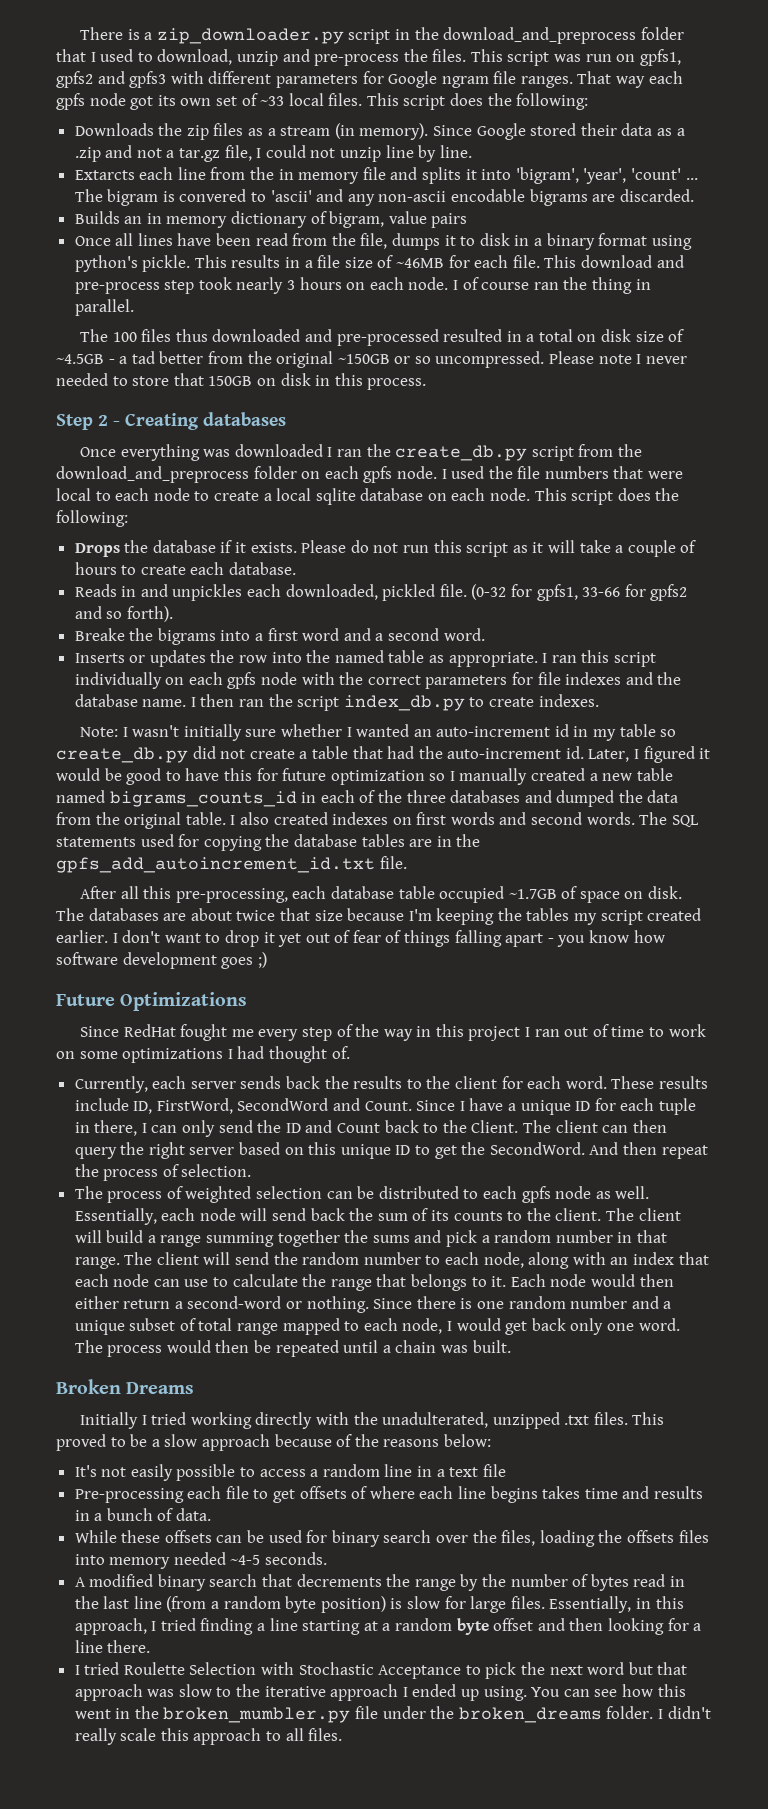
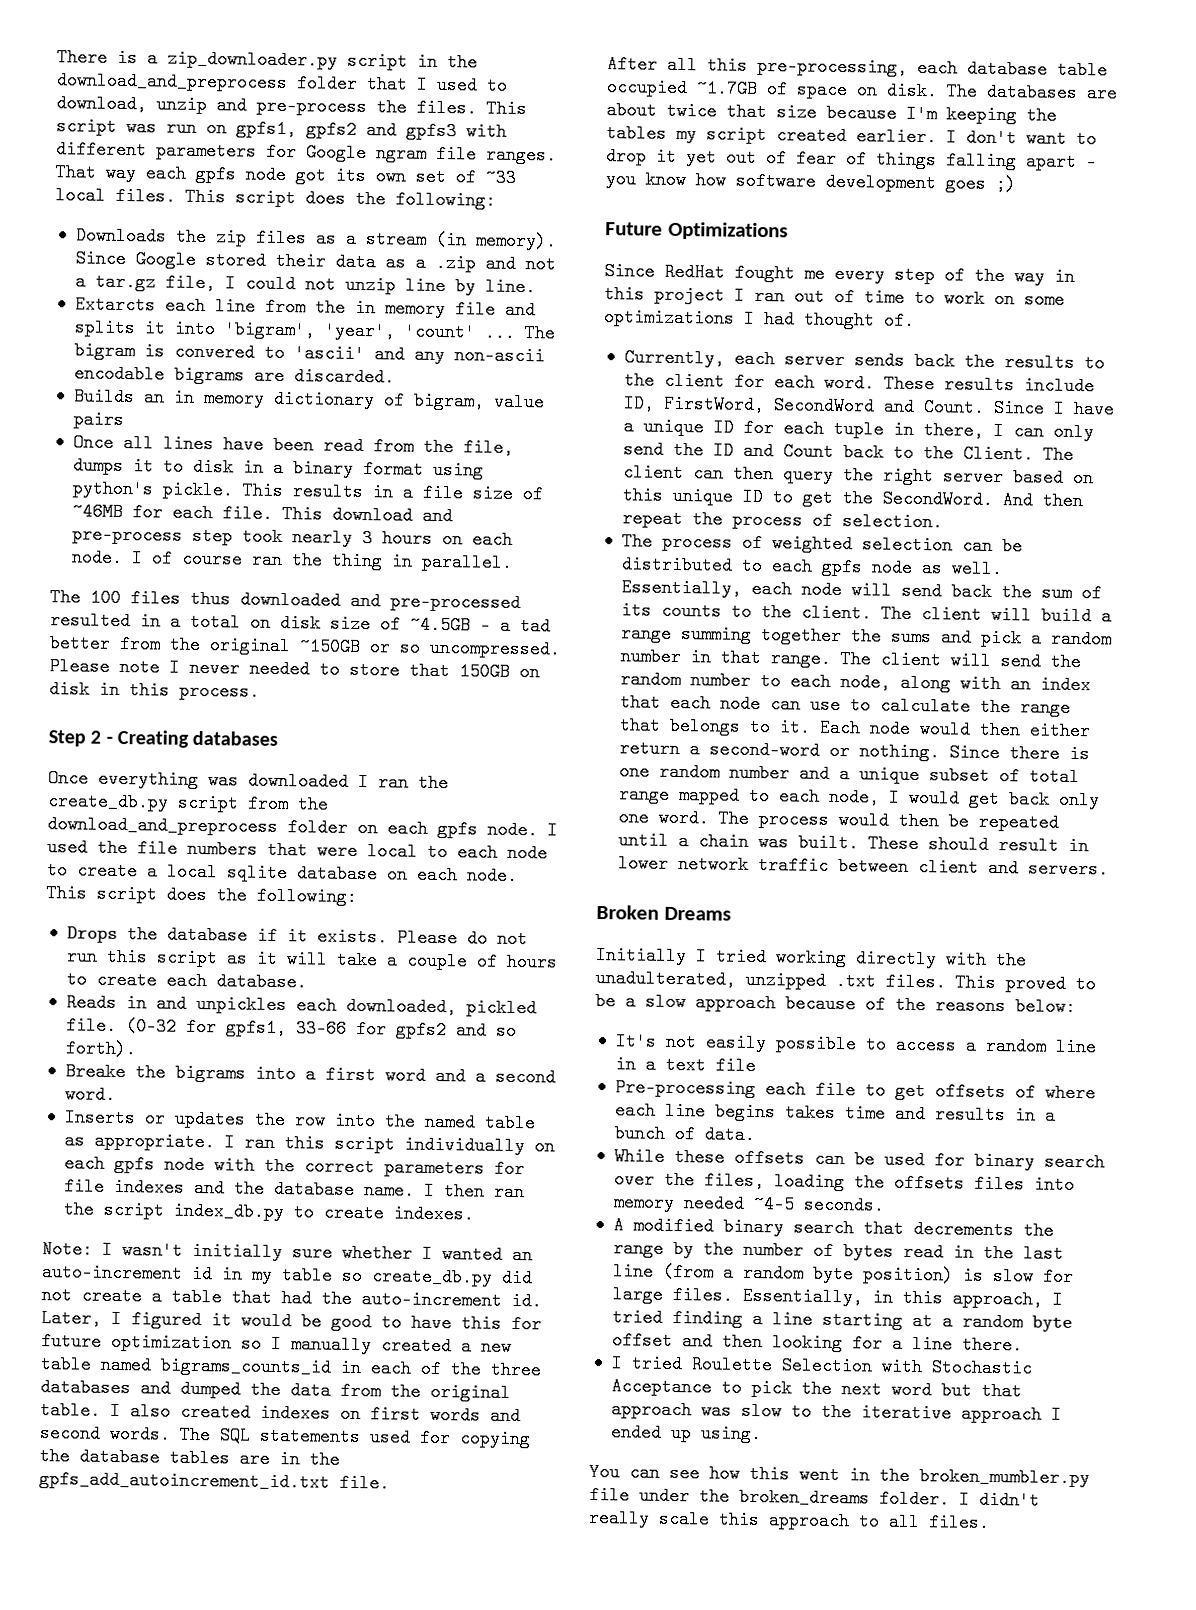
(511, 1346) none -> [867,834,1089,856] [617,854,1109,879] These should result in lower network traffic between client and servers.
(527, 1693) none -> (762, 1434) //

